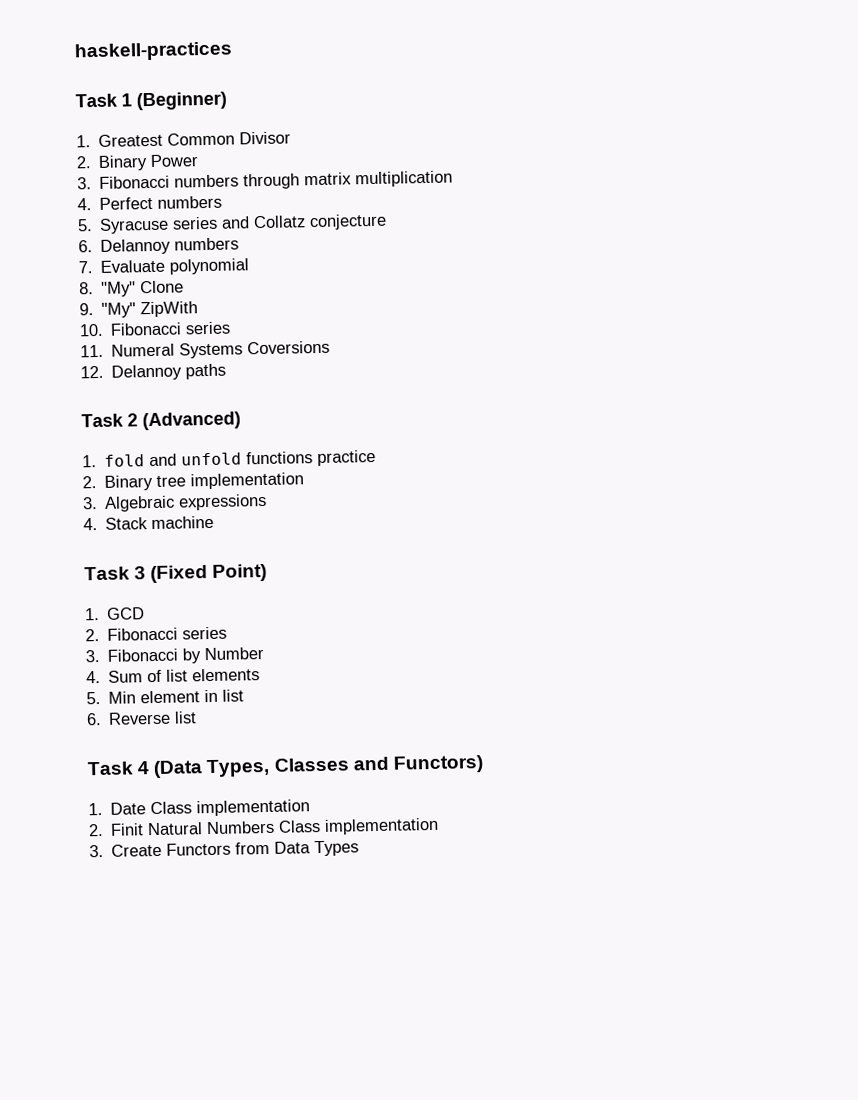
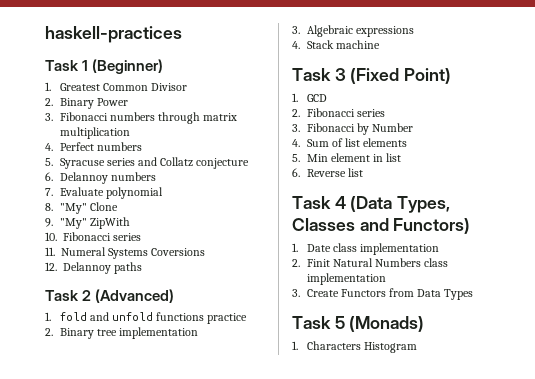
[150,801,193,815] Class -> [332,243,357,252] class
[278,820,322,833] Class -> [424,258,449,267] class
(360, 848) none -> [292,316,425,332] [292,341,417,353] // Task 5 (Monads) // 1. Characters Histogram

